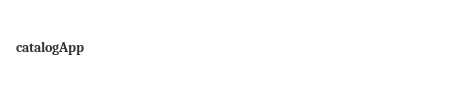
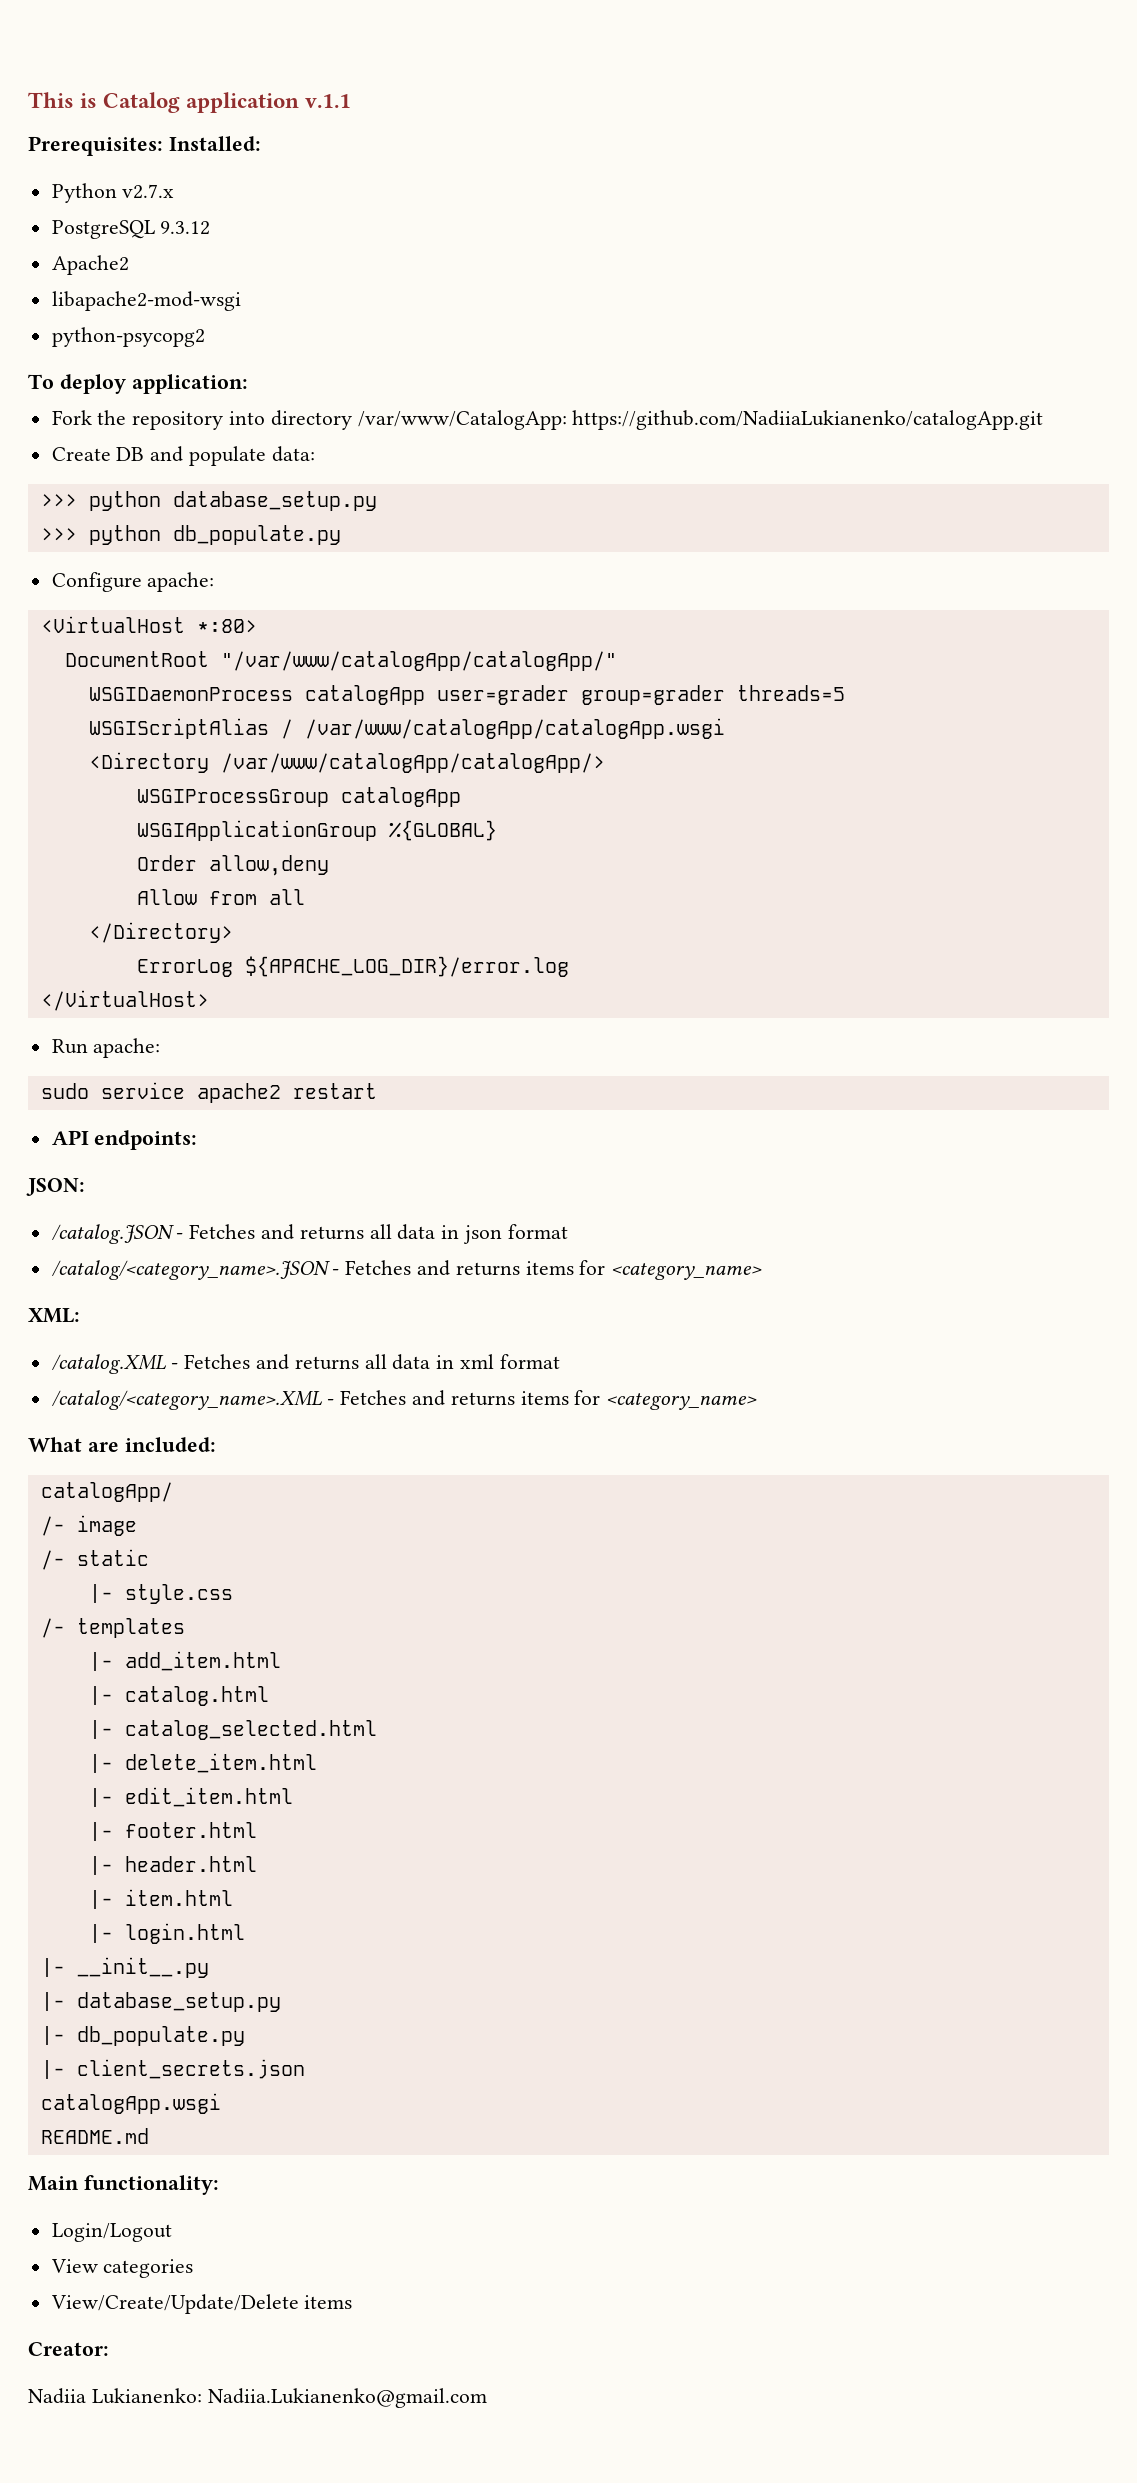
[16,41,84,55] catalogApp -> [28,92,352,113] [28,136,261,156] [51,183,175,203] [51,220,211,239] [51,255,129,275] [51,291,241,311] [51,327,205,347] [28,374,248,394] [51,410,1044,430] [51,446,315,466] [40,491,377,511] [40,525,341,545] [51,572,215,592] [40,616,257,633] [64,651,617,671] [88,685,845,705] [88,718,725,739] [88,752,605,773] [136,787,461,807] [136,820,497,841] [136,855,329,876] [136,889,305,905] [88,922,233,943] [136,956,569,977] [40,990,209,1011] [51,1038,161,1058] [40,1082,377,1103] [51,1130,198,1150] [26,1178,85,1196] [51,1224,568,1244] [51,1260,763,1280] [28,1308,80,1323] [51,1354,560,1374] [51,1390,758,1410] [28,1437,216,1452] [40,1482,173,1502] [40,1515,137,1536] [40,1549,149,1570] [88,1584,233,1604] [40,1618,185,1638] [88,1651,281,1671] [88,1686,269,1706] [88,1720,377,1740] [88,1753,317,1773] [88,1787,293,1807] [88,1822,257,1841] [88,1856,257,1875] [88,1889,233,1909] [88,1923,245,1944] [40,1957,209,1978] [40,1992,281,2012] [40,2026,245,2046] [40,2059,305,2079] [40,2093,221,2114] [40,2128,149,2144] [28,2175,219,2195] [51,2223,172,2242] [50,2259,194,2278] [50,2294,353,2314] [28,2342,109,2356] [28,2388,487,2408] This is Catalog application v.1.1 // Prerequisites: Installed: // Python v2.7.x // PostgreSQL 9.3.12 // Apache2 // libapache2-mod-wsgi // python-psycopg2 // To deploy application: // Fork the repository into directory /var/www/CatalogApp: https://github.com/NadiiaLukianenko/catalogApp.git // Create DB and populate data: // >>> python database_setup.py // >>> python db_populate.py // Configure apache: // <VirtualHost *:80> // DocumentRoot "/var/www/catalogApp/catalogApp/" // WSGIDaemonProcess catalogApp user=grader group=grader threads=5 // WSGIScriptAlias / /var/www/catalogApp/catalogApp.wsgi // <Directory /var/www/catalogApp/catalogApp/> // WSGIProcessGroup catalogApp // WSGIApplicationGroup %{GLOBAL} // Order allow,deny // Allow from all // </Directory> // ErrorLog ${APACHE_LOG_DIR}/error.log // </VirtualHost> // Run apache: // sudo service apache2 restart // API endpoints: // JSON: // /catalog.JSON - Fetches and returns all data in json format // /catalog/<category_name>.JSON - Fetches and returns items for <category_name> // XML: // /catalog.XML - Fetches and returns all data in xml format // /catalog/<category_name>.XML - Fetches and returns items for <category_name> // What are included: // catalogApp/ // /- image // /- static // |- style.css // /- templates // |- add_item.html // |- catalog.html // |- catalog_selected.html // |- delete_item.html // |- edit_item.html // |- footer.html // |- header.html // |- item.html // |- login.html // |- __init__.py // |- database_setup.py // |- db_populate.py // |- client_secrets.json // catalogApp.wsgi // README.md // Main functionality: // Login/Logout // View categories // View/Create/Update/Delete items // Creator: // Nadiia Lukianenko: Nadiia.Lukianenko@gmail.com

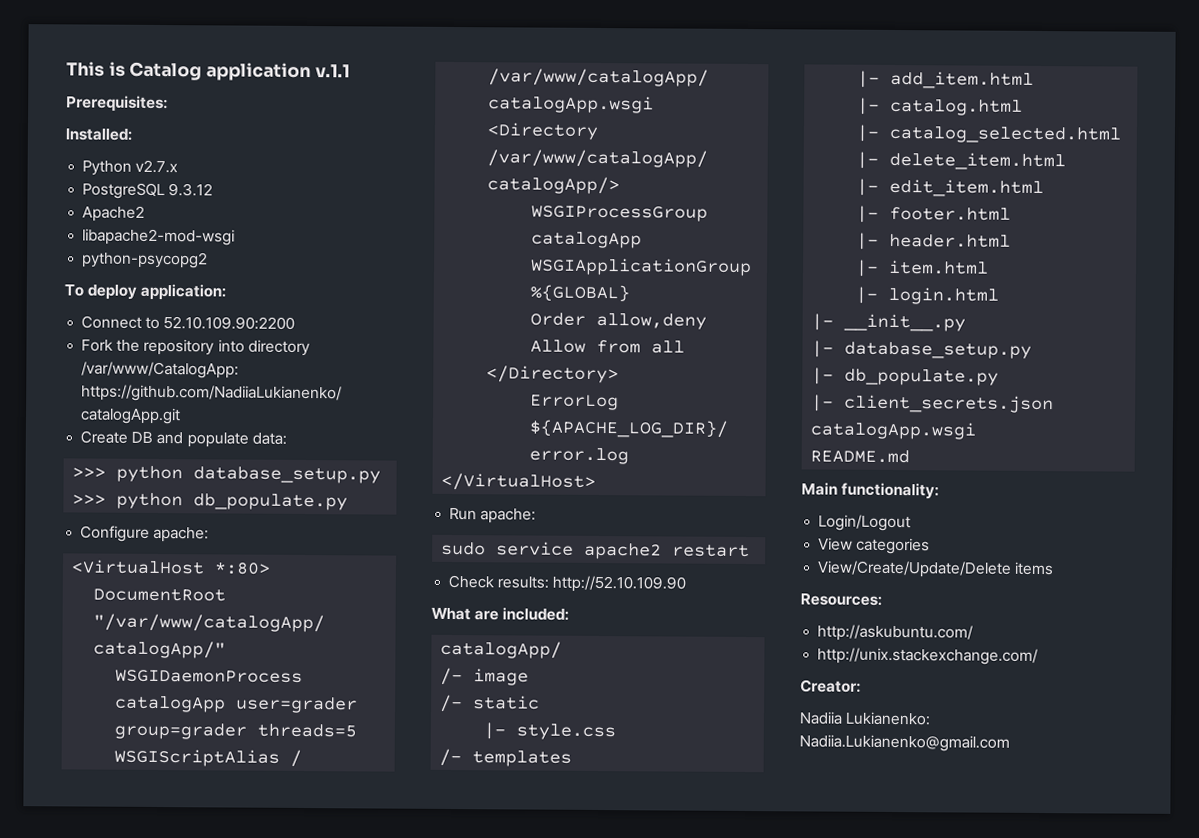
(163, 146) none -> (168, 104) //
(248, 384) none -> [81,315,296,330] // Connect to 52.10.109.90:2200
[51,1130,198,1150] [26,1178,85,1196] [51,1224,568,1244] [51,1260,763,1280] [28,1308,80,1323] [51,1354,560,1374] [51,1390,758,1410] API endpoints: // JSON: // /catalog.JSON - Fetches and returns all data in json format // /catalog/<category_name>.JSON - Fetches and returns items for <category_name> // XML: // /catalog.XML - Fetches and returns all data in xml format // /catalog/<category_name>.XML - Fetches and returns items for <category_name> -> [448,574,687,593] Check results: http://52.10.109.90
(353, 2302) none -> [800,593,882,606] [817,624,974,642] [817,647,1039,665] // Resources: // http://askubuntu.com/ // http://unix.stackexchange.com/

